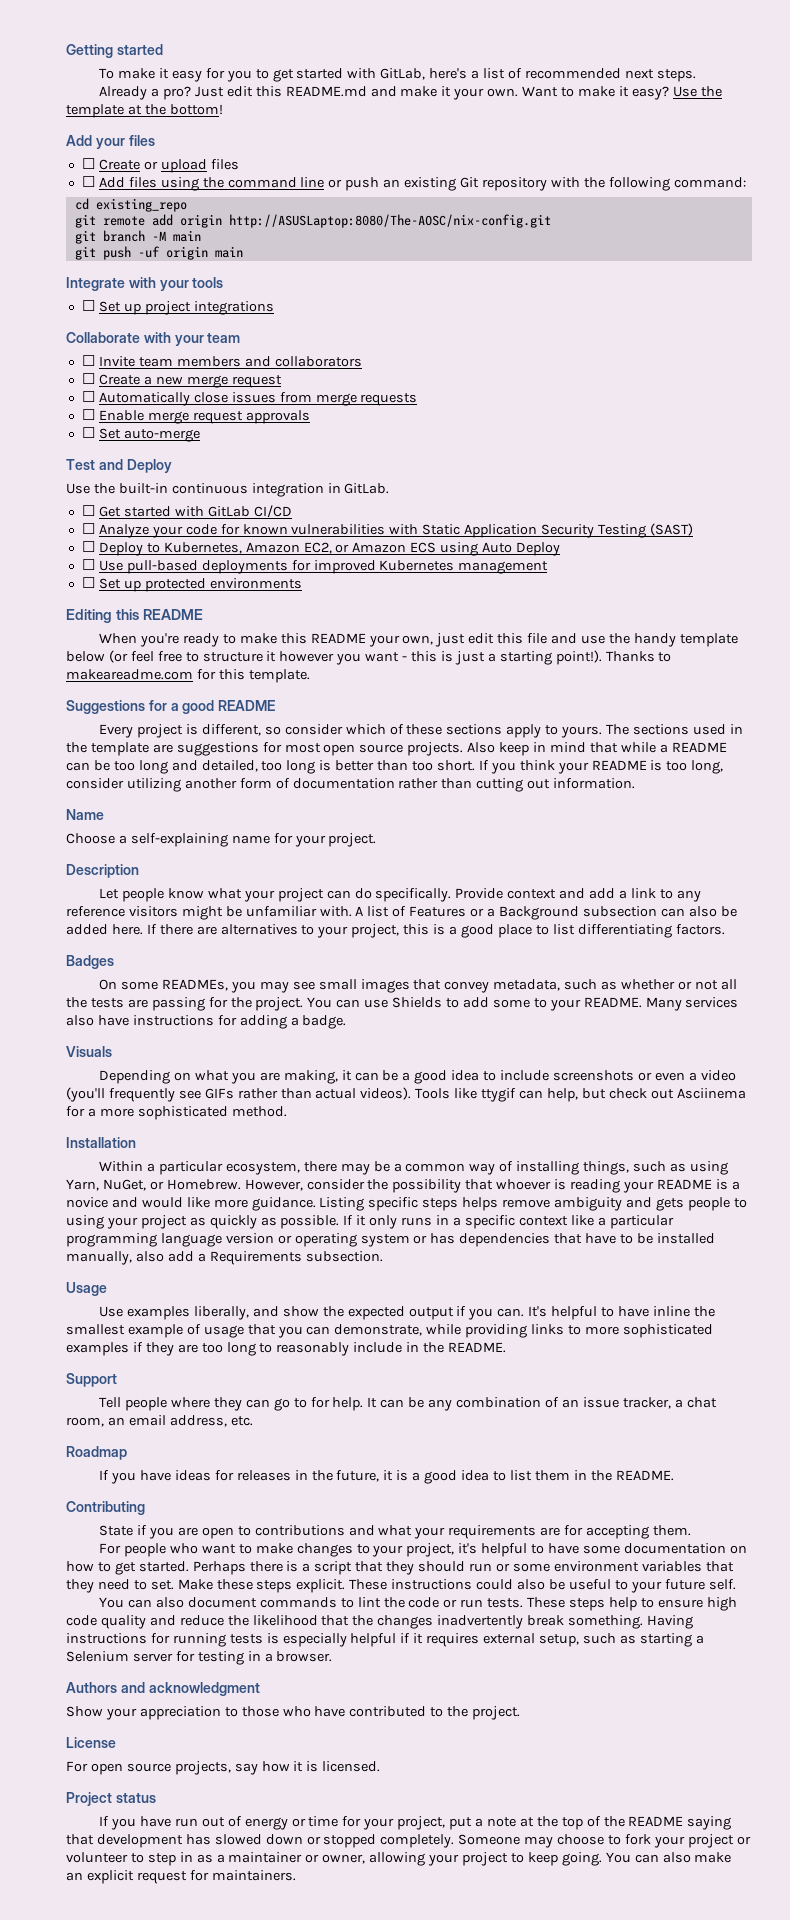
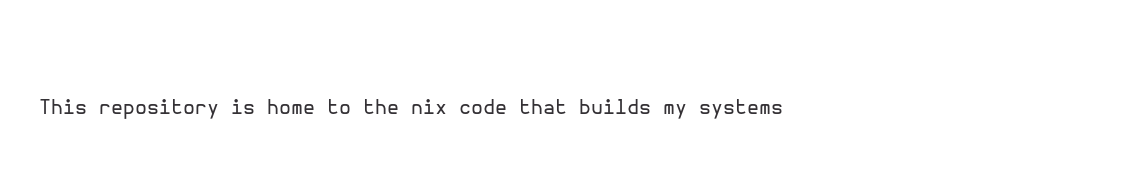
[66,44,163,58] [99,68,696,82] [99,86,722,100] [66,104,223,118] [66,135,155,149] [81,158,239,173] [81,176,746,191] [74,198,187,212] [74,214,551,228] [74,230,201,244] [74,246,243,260] [66,277,224,291] [81,300,274,315] [66,332,241,346] [81,355,362,367] [81,373,282,388] [81,391,418,406] [81,409,310,424] [81,427,200,442] [66,459,172,473] [66,483,390,497] [81,505,292,518] [81,523,693,538] [81,541,561,556] [81,559,549,574] [81,577,302,592] [66,609,203,623] [99,633,738,647] [66,650,672,665] [66,669,310,683] [66,700,276,714] [99,724,743,738] [66,742,727,756] [66,760,724,774] [66,778,636,792] [66,809,104,820] [66,833,377,847] [66,864,139,878] [99,888,701,902] [66,906,737,920] [66,924,725,938] [66,955,114,969] [99,979,737,993] [66,997,739,1011] [66,1015,347,1029] [66,1046,112,1057] [99,1070,736,1084] [66,1087,746,1102] [66,1106,287,1120] [66,1137,136,1148] [99,1161,728,1175] [66,1179,740,1193] [66,1197,747,1211] [66,1215,674,1229] [66,1233,715,1247] [66,1251,383,1265] [66,1282,107,1296] [99,1306,715,1320] [66,1324,713,1338] [66,1342,507,1356] [66,1373,117,1387] [99,1397,717,1411] [66,1415,253,1427] [66,1446,127,1460] [99,1470,674,1484] [66,1501,145,1515] [99,1525,691,1539] [99,1543,747,1557] [66,1561,734,1575] [66,1579,736,1593] [99,1597,737,1611] [66,1615,693,1629] [66,1633,704,1647] [66,1651,333,1665] [66,1682,260,1696] [66,1706,521,1720] [66,1737,116,1748] [66,1761,381,1775] [66,1792,156,1806] [99,1816,732,1830] [66,1834,751,1848] [66,1852,732,1866] [66,1870,296,1884] Getting started // To make it easy for you to get started with GitLab, here's a list of recommended next steps. // Already a pro? Just edit this README.md and make it your own. Want to make it easy? Use the template at the bottom! // Add your files // ☐ Create or upload files // ☐ Add files using the command line or push an existing Git repository with the following command: // cd existing_repo // git remote add origin http://ASUSLaptop:8080/The-AOSC/nix-config.git // git branch -M main // git push -uf origin main // Integrate with your tools // ☐ Set up project integrations // Collaborate with your team // ☐ Invite team members and collaborators // ☐ Create a new merge request // ☐ Automatically close issues from merge requests // ☐ Enable merge request approvals // ☐ Set auto-merge // Test and Deploy // Use the built-in continuous integration in GitLab. // ☐ Get started with GitLab CI/CD // ☐ Analyze your code for known vulnerabilities with Static Application Security Testing (SAST) // ☐ Deploy to Kubernetes, Amazon EC2, or Amazon ECS using Auto Deploy // ☐ Use pull-based deployments for improved Kubernetes management // ☐ Set up protected environments // Editing this README // When you're ready to make this README your own, just edit this file and use the handy template below (or feel free to structure it however you want - this is just a starting point!). Thanks to makeareadme.com for this template. // Suggestions for a good README // Every project is different, so consider which of these sections apply to yours. The sections used in the template are suggestions for most open source projects. Also keep in mind that while a README can be too long and detailed, too long is better than too short. If you think your README is too long, consider utilizing another form of documentation rather than cutting out information. // Name // Choose a self-explaining name for your project. // Description // Let people know what your project can do specifically. Provide context and add a link to any reference visitors might be unfamiliar with. A list of Features or a Background subsection can also be added here. If there are alternatives to your project, this is a good place to list differentiating factors. // Badges // On some READMEs, you may see small images that convey metadata, such as whether or not all the tests are passing for the project. You can use Shields to add some to your README. Many services also have instructions for adding a badge. // Visuals // Depending on what you are making, it can be a good idea to include screenshots or even a video (you'll frequently see GIFs rather than actual videos). Tools like ttygif can help, but check out Asciinema for a more sophisticated method. // Installation // Within a particular ecosystem, there may be a common way of installing things, such as using Yarn, NuGet, or Homebrew. However, consider the possibility that whoever is reading your README is a novice and would like more guidance. Listing specific steps helps remove ambiguity and gets people to using your project as quickly as possible. If it only runs in a specific context like a particular programming language version or operating system or has dependencies that have to be installed manually, also add a Requirements subsection. // Usage // Use examples liberally, and show the expected output if you can. It's helpful to have inline the smallest example of usage that you can demonstrate, while providing links to more sophisticated examples if they are too long to reasonably include in the README. // Support // Tell people where they can go to for help. It can be any combination of an issue tracker, a chat room, an email address, etc. // Roadmap // If you have ideas for releases in the future, it is a good idea to list them in the README. // Contributing // State if you are open to contributions and what your requirements are for accepting them. // For people who want to make changes to your project, it's helpful to have some documentation on how to get started. Perhaps there is a script that they should run or some environment variables that they need to set. Make these steps explicit. These instructions could also be useful to your future self. // You can also document commands to lint the code or run tests. These steps help to ensure high code quality and reduce the likelihood that the changes inadvertently break something. Having instructions for running tests is especially helpful if it requires external setup, such as starting a Selenium server for testing in a browser. // Authors and acknowledgment // Show your appreciation to those who have contributed to the project. // License // For open source projects, say how it is licensed. // Project status // If you have run out of energy or time for your project, put a note at the top of the README saying that development has slowed down or stopped completely. Someone may choose to fork your project or volunteer to step in as a maintainer or owner, allowing your project to keep going. You can also make an explicit request for maintainers. -> [39,99,783,119] This repository is home to the nix code that builds my systems

